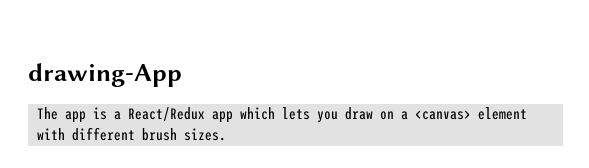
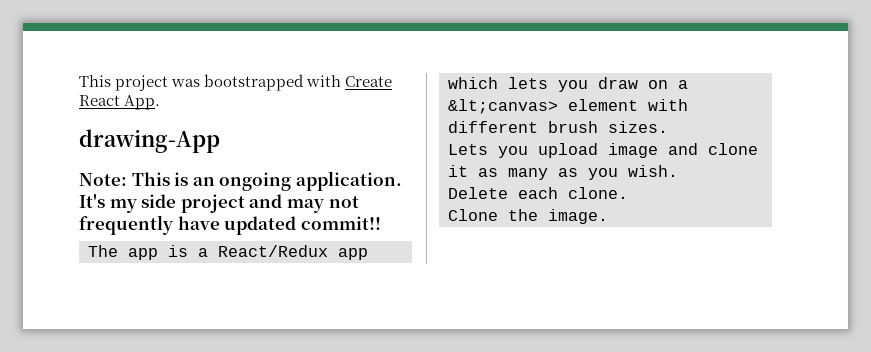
[28,63,182,87] drawing-App -> [79,74,393,91] [79,95,161,110] [79,129,220,153] [79,171,402,191] [79,194,359,213] [79,215,381,235] This project was bootstrapped with Create React App. // drawing-App // Note: This is an ongoing application. It's my side project and may not frequently have updated commit!!
[415,110,471,120] <canvas> -> [448,99,558,114] &lt;canvas>
(226, 134) none -> [448,143,758,158] [448,165,678,180] [448,187,628,199] [448,209,608,224] // Lets you upload image and clone it as many as you wish. // Delete each clone. // Clone the image.

